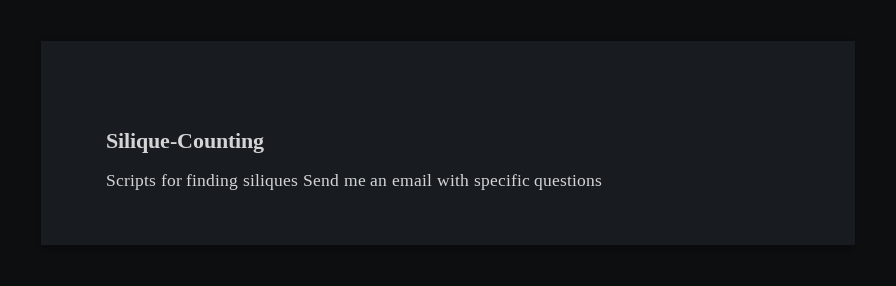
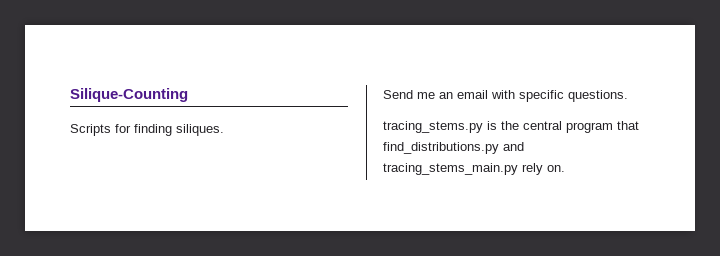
[243,174,299,190] siliques -> [176,124,224,136] siliques. //
[534,175,603,190] questions -> [568,90,628,102] [383,121,639,133] [383,142,524,154] [383,163,565,175] questions. // tracing_stems.py is the central program that find_distributions.py and tracing_stems_main.py rely on.

